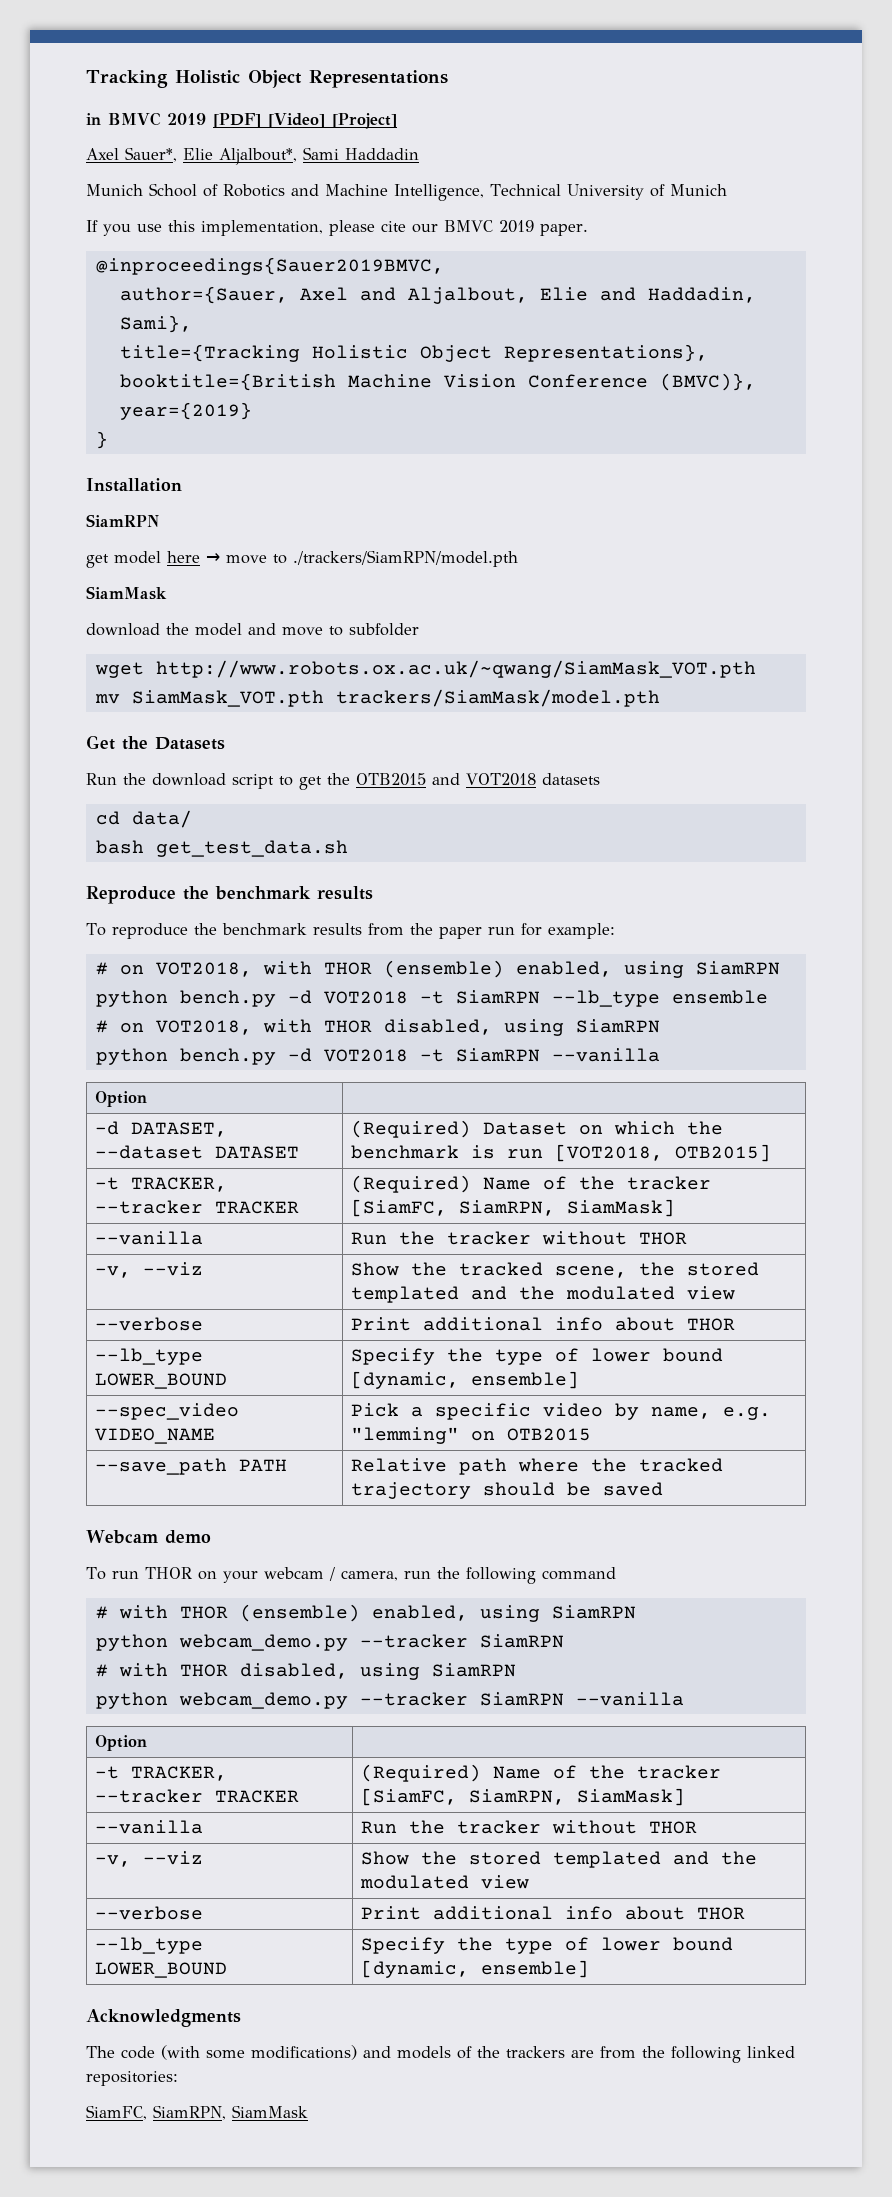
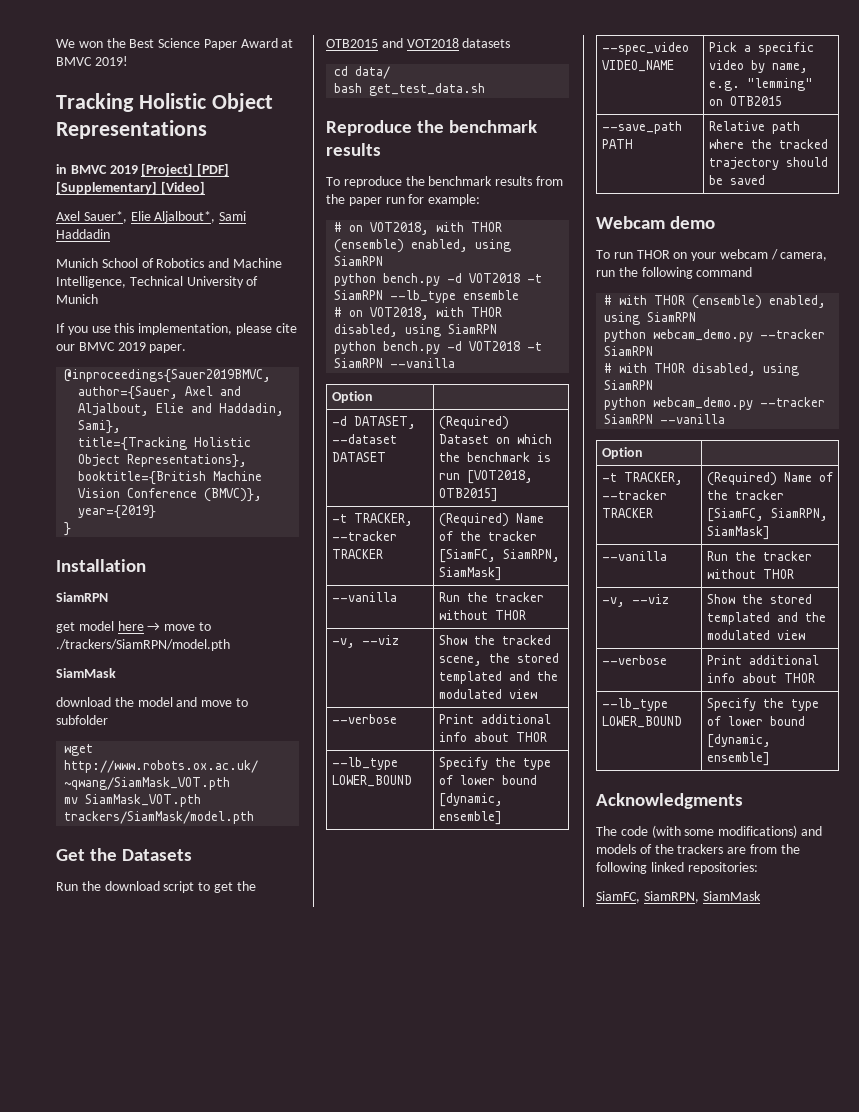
(86, 79) none -> [56,38,294,50] [56,56,128,66] We won the Best Science Paper Award at BMVC 2019! //
[213,113,261,128] [PDF] -> [141,163,230,176] [56,181,157,194] [Project] [PDF] [Supplementary]
[332,113,397,129] [Project] -> (205, 187) none

